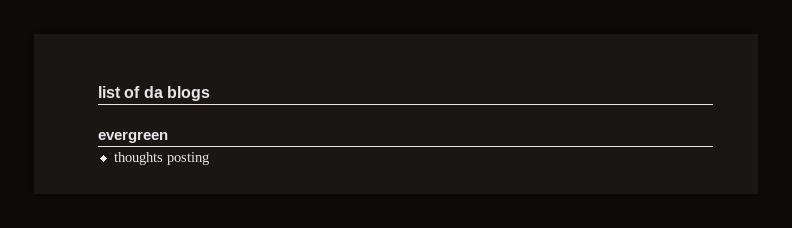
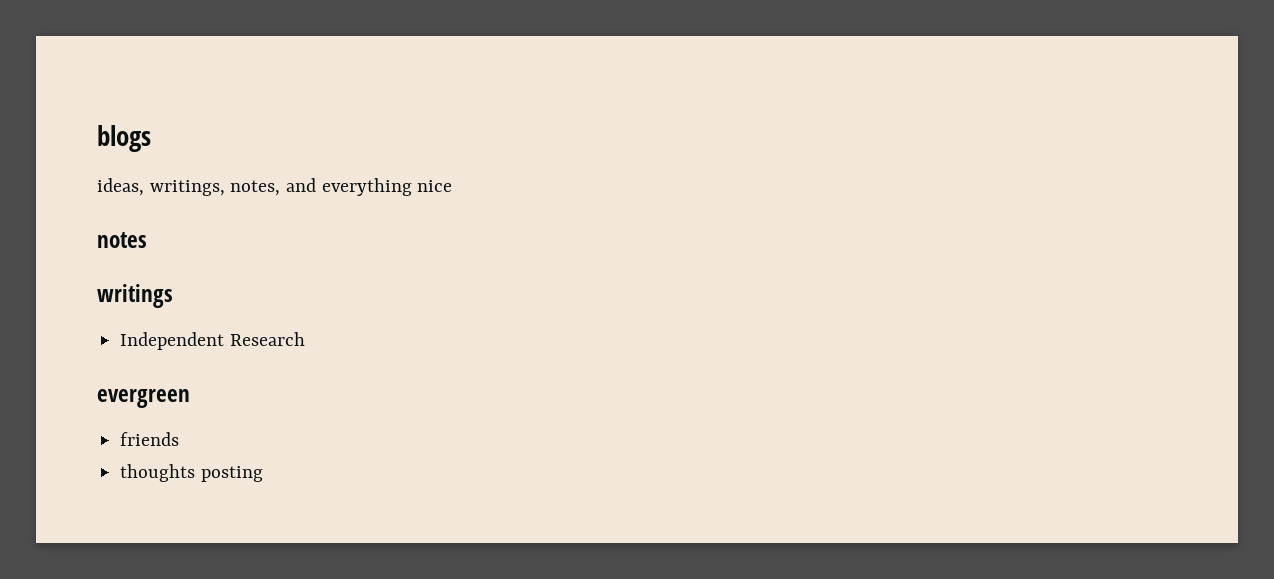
[98,86,210,101] list of da blogs -> [97,125,151,152] [97,178,453,196] [97,232,147,248] [97,284,173,308] [120,332,305,350] blogs // ideas, writings, notes, and everything nice // notes // writings // Independent Research
(168, 137) none -> [120,432,180,446] // friends

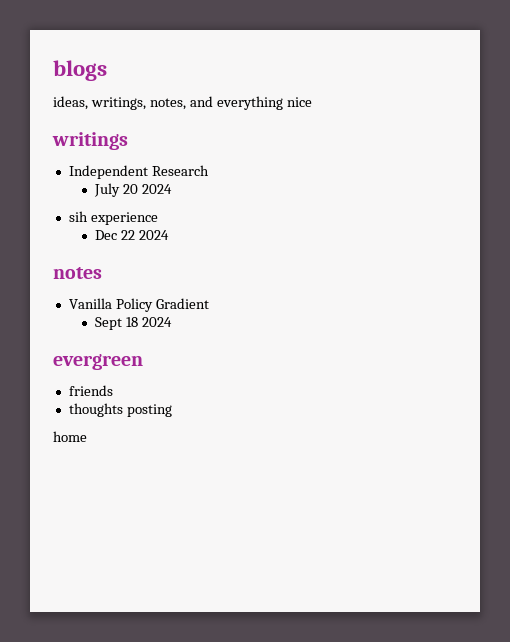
[97,232,147,248] // notes -> (312, 102) none
(305, 339) none -> [94,183,173,197] [68,211,158,225] [95,230,170,240] [53,267,102,279] [68,298,209,312] [95,317,173,330] // July 20 2024 // sih experience // Dec 22 2024 // notes // Vanilla Policy Gradient // Sept 18 2024
(263, 474) none -> [53,431,87,442] // home

